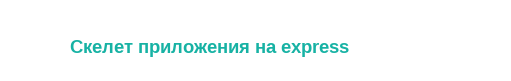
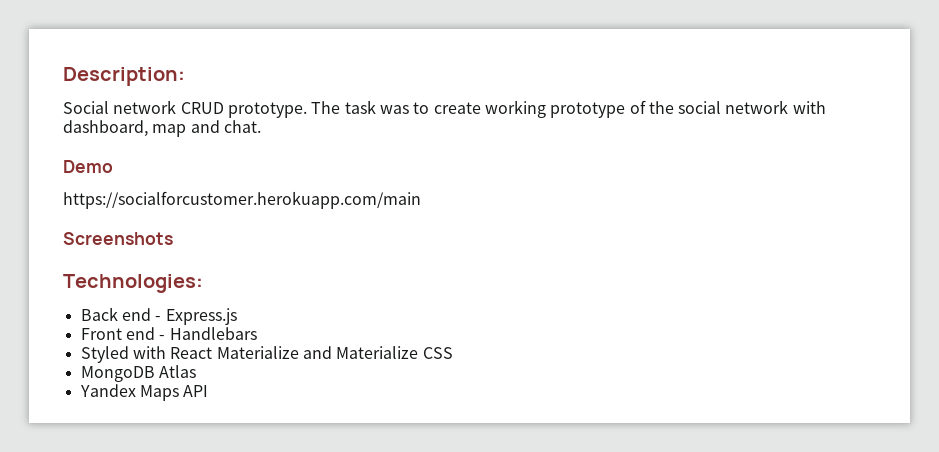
[70,40,349,57] Скелет приложения на express -> [63,67,185,86] [63,100,826,118] [63,120,261,137] [63,160,113,173] [63,191,421,209] [63,232,173,245] [63,274,203,293] [80,307,237,325] [80,327,257,340] [80,346,453,363] [80,365,196,382] [79,384,209,401] Description: // Social network CRUD prototype. The task was to create working prototype of the social network with dashboard, map and chat. // Demo // https://socialforcustomer.herokuapp.com/main // Screenshots // Technologies: // Back end - Express.js // Front end - Handlebars // Styled with React Materialize and Materialize CSS // MongoDB Atlas // Yandex Maps API

